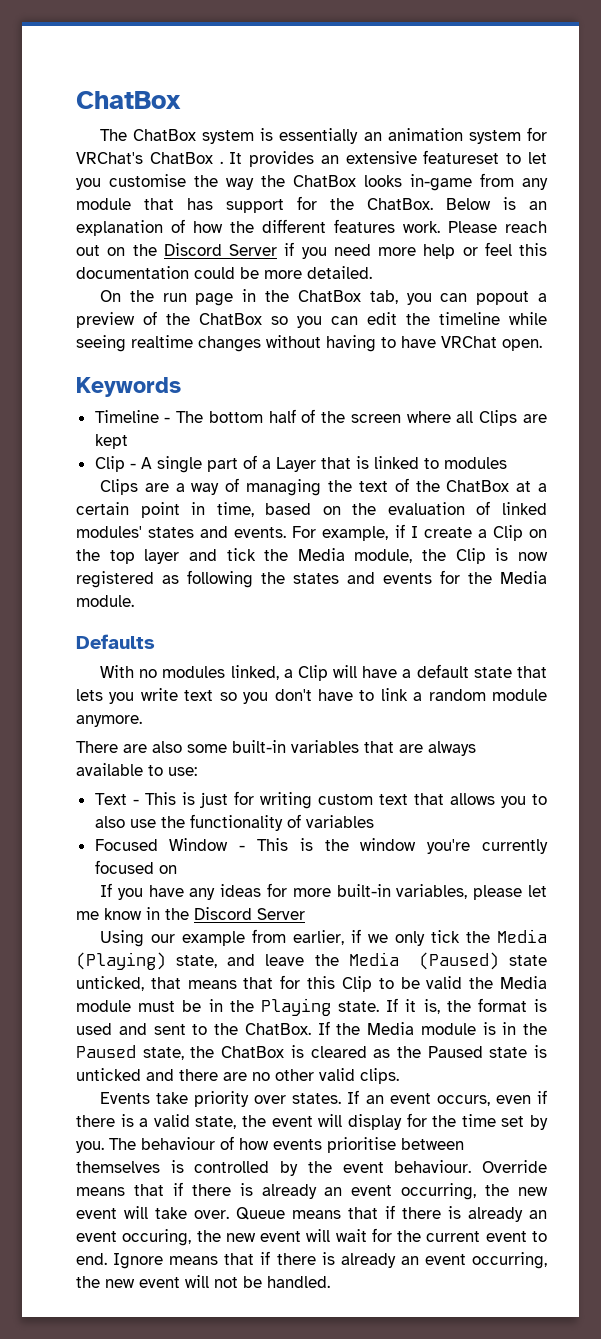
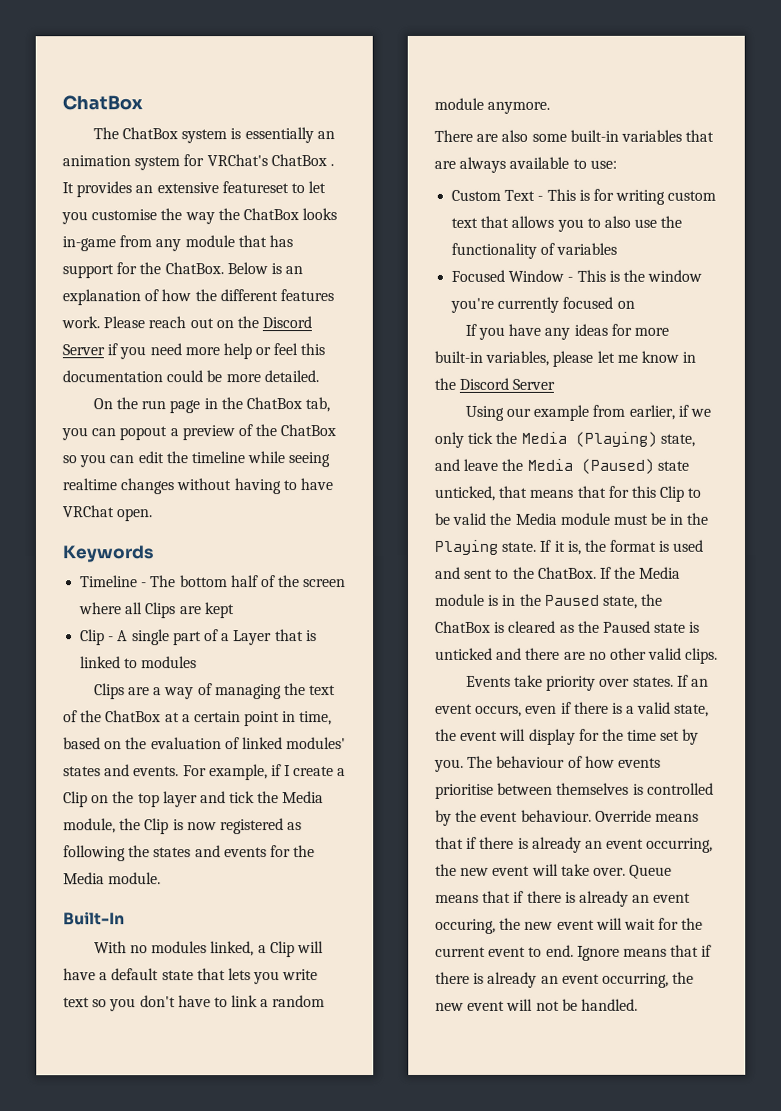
[76,634,155,649] Defaults -> [63,912,125,926] Built-In
(197, 771) none -> [451,189,502,201] Custom
[199,792,228,808] just -> (590, 195) none

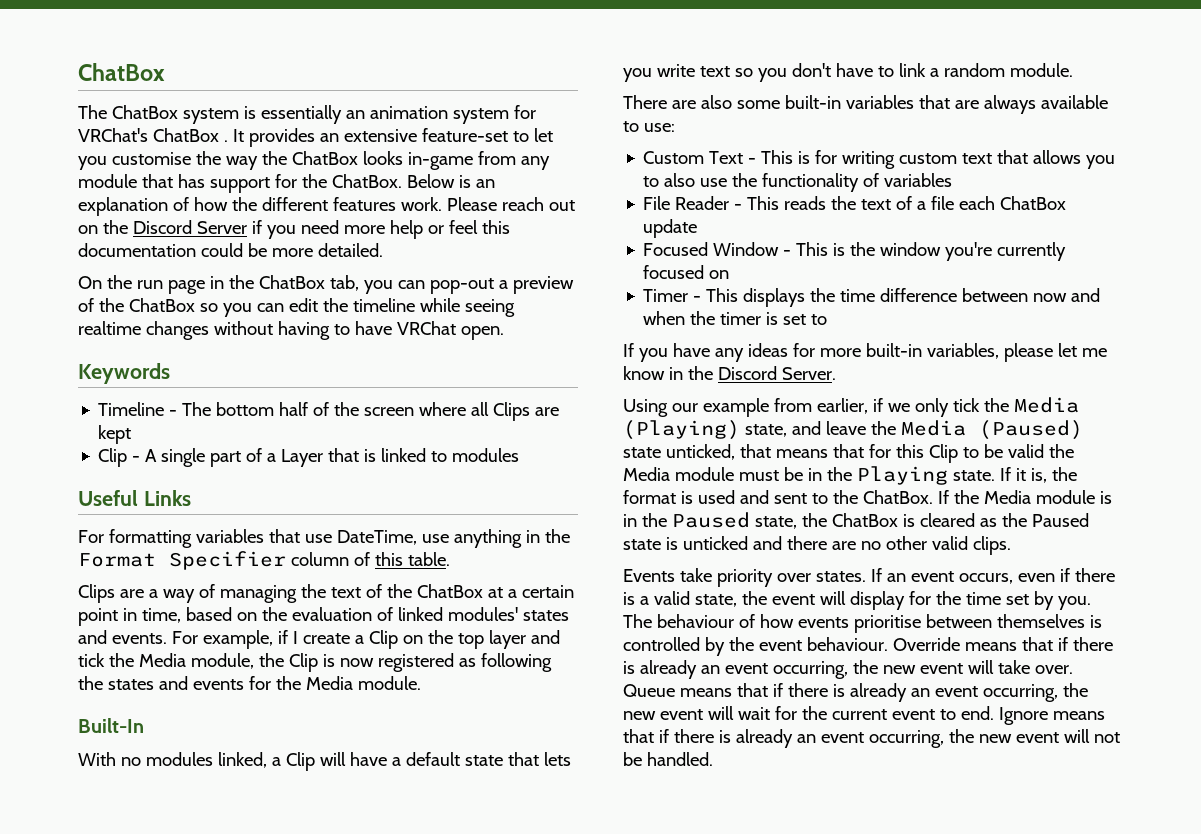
[221,181,289,194] featureset -> [421,128,508,142] feature-set
[119,426,168,441] popout -> [429,278,494,294] pop-out
(198, 662) none -> [78,490,191,506] [78,529,570,548] [78,551,450,570] // Useful Links // For formatting variables that use DateTime, use anything in the Format Specifier column of this table.
[434,97,551,114] module anymore. -> [1009,63,1073,77] module.
(618, 248) none -> [643,196,1067,210] [643,219,698,238] // File Reader - This reads the text of a file each ChatBox update
(635, 304) none -> [643,288,1101,307] [643,311,828,325] // Timer - This displays the time difference between now and when the timer is set to
[512,378,556,390] Server -> [781,367,836,380] Server.
[435,918,496,934] occuring, -> [982,684,1058,702] occurring,

